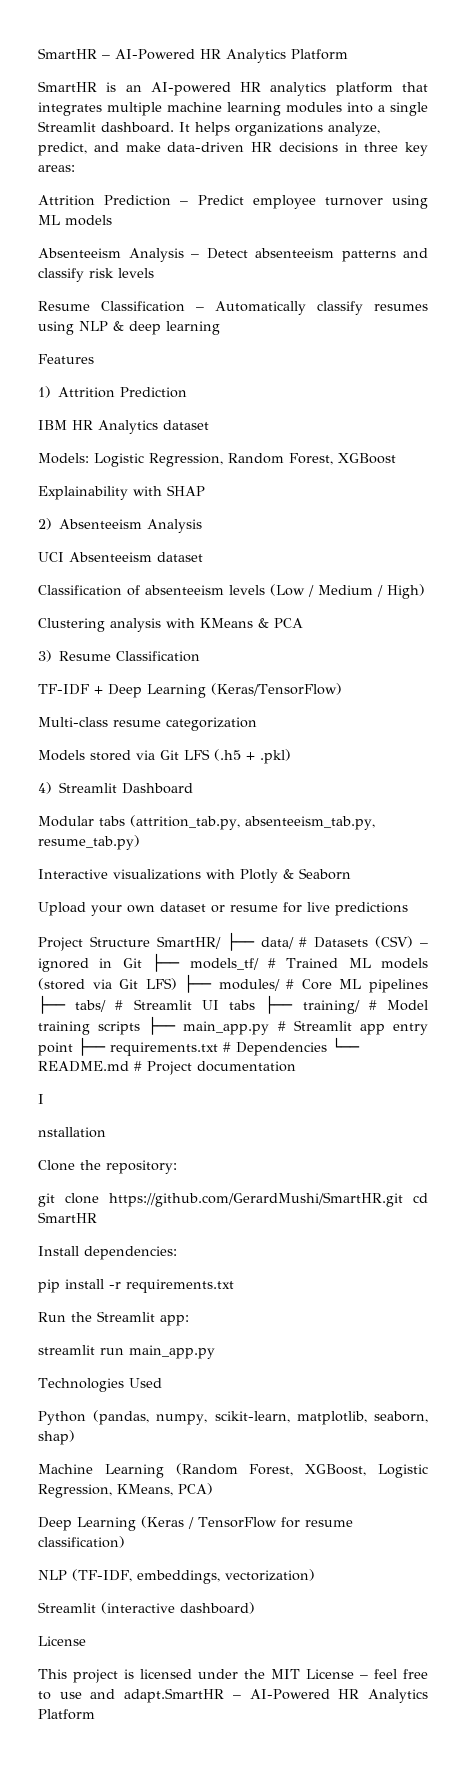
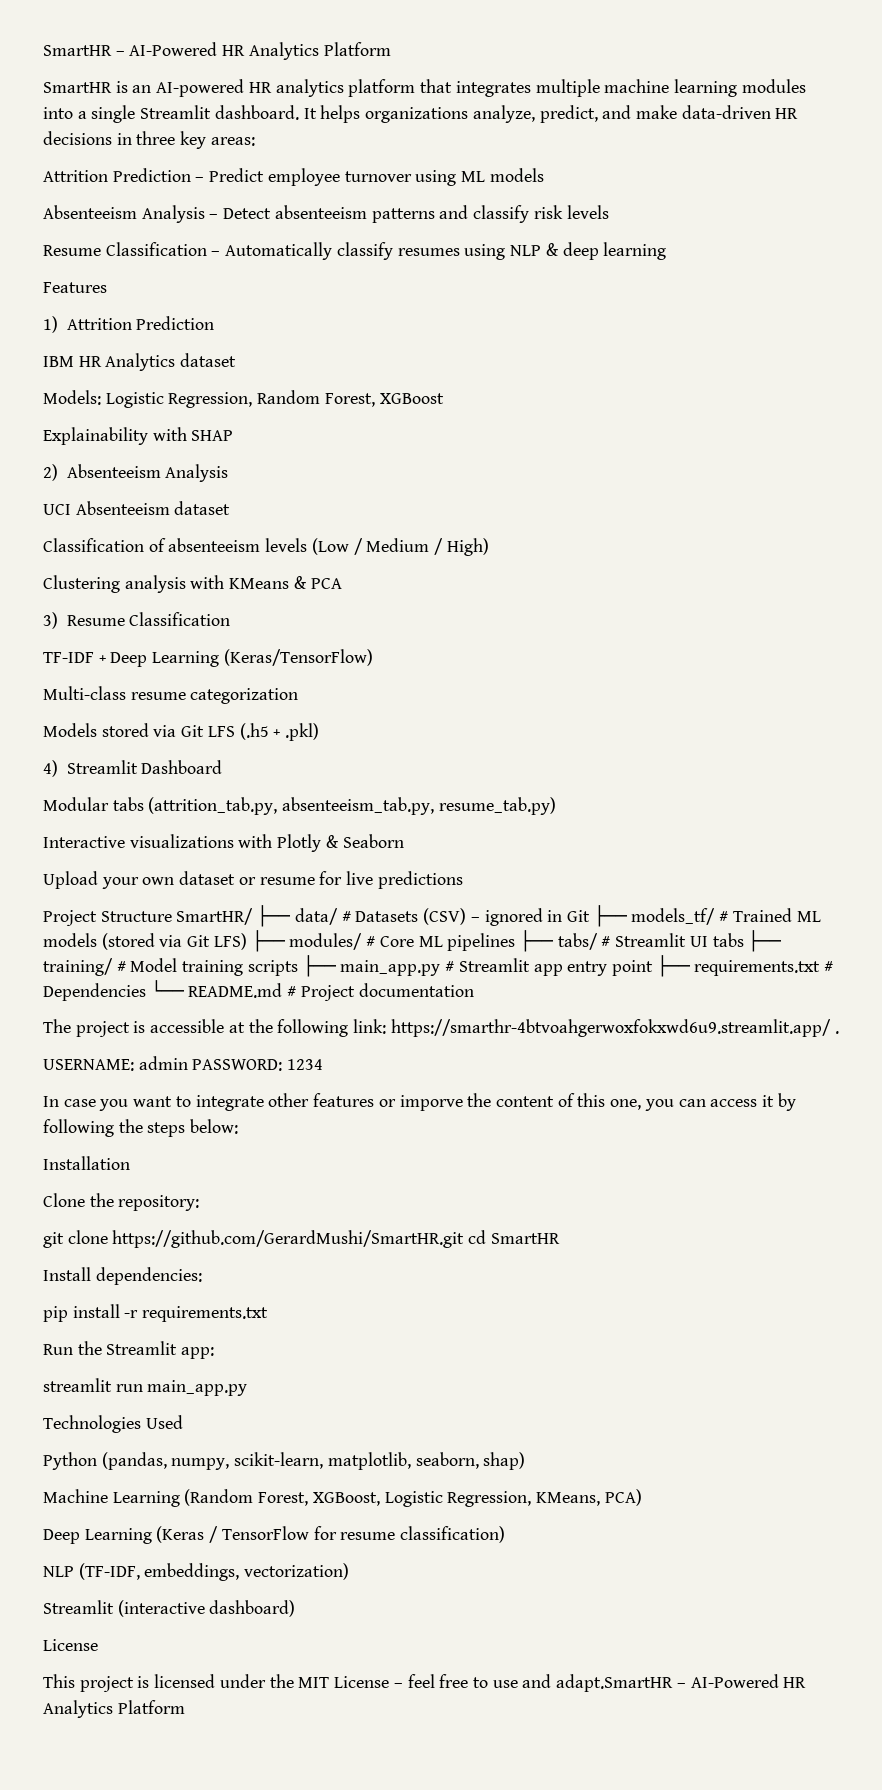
[38,1094,44,1104] [38,1127,106,1138] I // nstallation -> [43,1019,839,1037] [43,1056,324,1071] [43,1093,796,1111] [43,1119,239,1137] [43,1156,130,1170] The project is accessible at the following link: https://smarthr-4btvoahgerwoxfokxwd6u9.streamlit.app/ . // USERNAME: admin PASSWORD: 1234 // In case you want to integrate other features or imporve the content of this one, you can access it by following the steps below: // Installation

